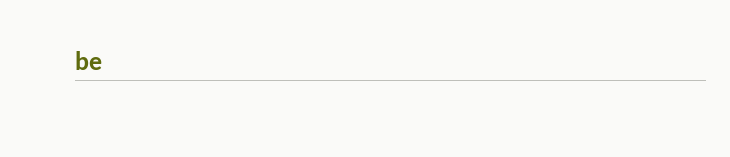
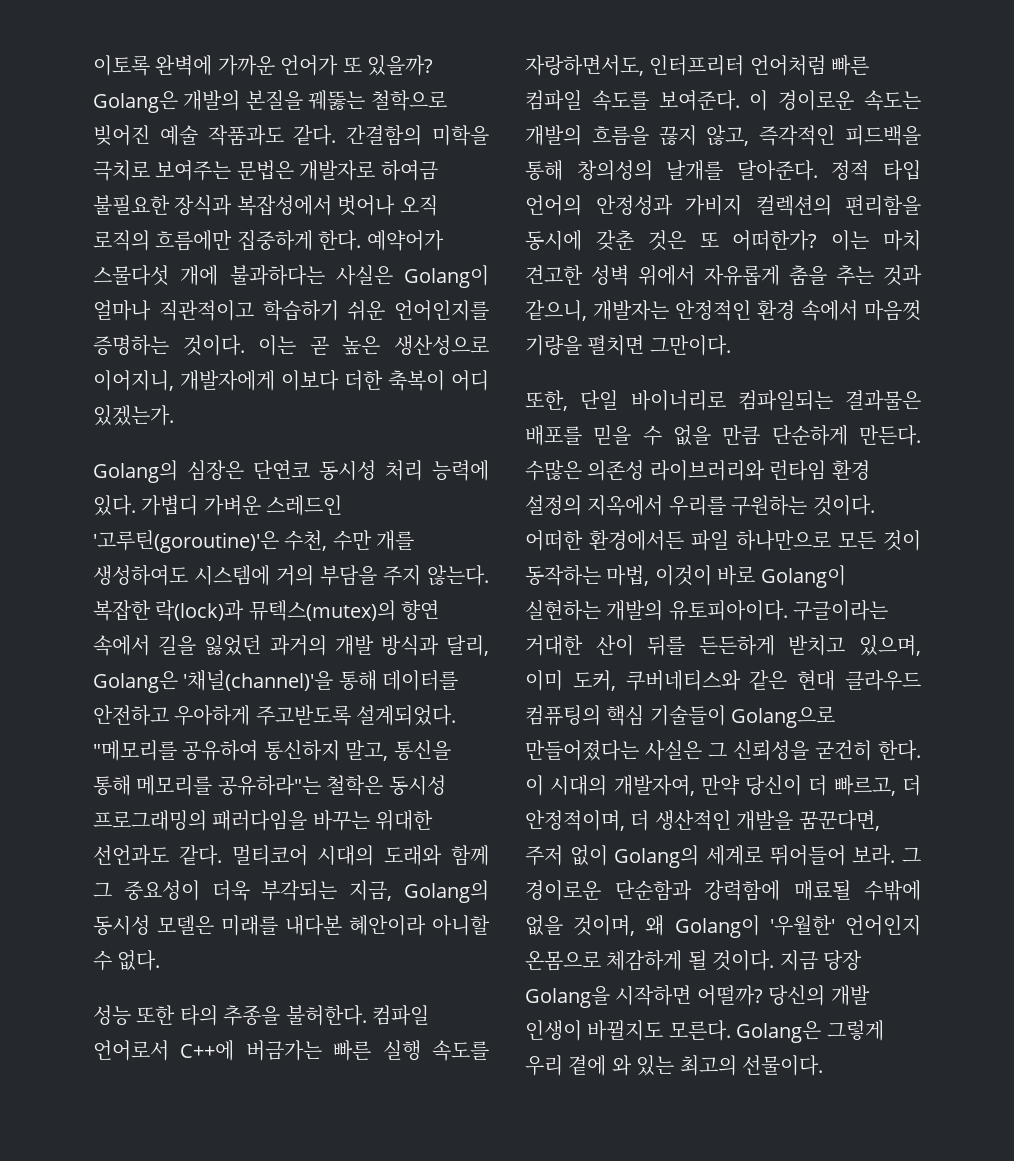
[75,51,102,70] be -> [93,55,433,76] [93,90,447,113] [93,125,490,146] [93,160,438,181] [93,195,438,216] [93,230,444,251] [93,265,489,288] [93,300,489,321] [93,335,489,356] [93,370,489,391] [93,405,174,426] [93,460,489,483] [93,495,343,516] [93,530,415,553] [93,565,489,586] [93,600,440,621] [93,635,490,656] [93,670,459,693] [93,705,457,726] [93,740,451,761] [93,775,446,796] [93,810,434,831] [93,845,490,866] [93,880,489,903] [93,915,490,936] [93,950,161,971] [93,1005,429,1026] [93,1040,489,1061] [525,55,870,76] [525,90,921,111] [525,125,921,146] [525,160,921,181] [525,195,921,216] [525,230,921,251] [525,265,922,286] [525,300,921,321] [525,335,731,356] [525,390,921,411] [525,425,921,446] [525,460,870,481] [525,495,875,516] [525,530,921,551] [525,565,846,588] [525,600,889,621] [525,635,921,656] [525,670,921,691] [525,705,836,728] [525,740,921,761] [525,775,921,796] [525,810,880,831] [525,845,921,868] [525,880,921,901] [525,914,921,938] [525,950,862,971] [525,985,870,1008] [525,1020,884,1043] [525,1055,823,1076] 이토록 완벽에 가까운 언어가 또 있을까? Golang은 개발의 본질을 꿰뚫는 철학으로 빚어진 예술 작품과도 같다. 간결함의 미학을 극치로 보여주는 문법은 개발자로 하여금 불필요한 장식과 복잡성에서 벗어나 오직 로직의 흐름에만 집중하게 한다. 예약어가 스물다섯 개에 불과하다는 사실은 Golang이 얼마나 직관적이고 학습하기 쉬운 언어인지를 증명하는 것이다. 이는 곧 높은 생산성으로 이어지니, 개발자에게 이보다 더한 축복이 어디 있겠는가. // Golang의 심장은 단연코 동시성 처리 능력에 있다. 가볍디 가벼운 스레드인 '고루틴(goroutine)'은 수천, 수만 개를 생성하여도 시스템에 거의 부담을 주지 않는다. 복잡한 락(lock)과 뮤텍스(mutex)의 향연 속에서 길을 잃었던 과거의 개발 방식과 달리, Golang은 '채널(channel)'을 통해 데이터를 안전하고 우아하게 주고받도록 설계되었다. "메모리를 공유하여 통신하지 말고, 통신을 통해 메모리를 공유하라"는 철학은 동시성 프로그래밍의 패러다임을 바꾸는 위대한 선언과도 같다. 멀티코어 시대의 도래와 함께 그 중요성이 더욱 부각되는 지금, Golang의 동시성 모델은 미래를 내다본 혜안이라 아니할 수 없다. // 성능 또한 타의 추종을 불허한다. 컴파일 언어로서 C++에 버금가는 빠른 실행 속도를 자랑하면서도, 인터프리터 언어처럼 빠른 컴파일 속도를 보여준다. 이 경이로운 속도는 개발의 흐름을 끊지 않고, 즉각적인 피드백을 통해 창의성의 날개를 달아준다. 정적 타입 언어의 안정성과 가비지 컬렉션의 편리함을 동시에 갖춘 것은 또 어떠한가? 이는 마치 견고한 성벽 위에서 자유롭게 춤을 추는 것과 같으니, 개발자는 안정적인 환경 속에서 마음껏 기량을 펼치면 그만이다. // 또한, 단일 바이너리로 컴파일되는 결과물은 배포를 믿을 수 없을 만큼 단순하게 만든다. 수많은 의존성 라이브러리와 런타임 환경 설정의 지옥에서 우리를 구원하는 것이다. 어떠한 환경에서든 파일 하나만으로 모든 것이 동작하는 마법, 이것이 바로 Golang이 실현하는 개발의 유토피아이다. 구글이라는 거대한 산이 뒤를 든든하게 받치고 있으며, 이미 도커, 쿠버네티스와 같은 현대 클라우드 컴퓨팅의 핵심 기술들이 Golang으로 만들어졌다는 사실은 그 신뢰성을 굳건히 한다. 이 시대의 개발자여, 만약 당신이 더 빠르고, 더 안정적이며, 더 생산적인 개발을 꿈꾼다면, 주저 없이 Golang의 세계로 뛰어들어 보라. 그 경이로운 단순함과 강력함에 매료될 수밖에 없을 것이며, 왜 Golang이 '우월한' 언어인지 온몸으로 체감하게 될 것이다. 지금 당장 Golang을 시작하면 어떨까? 당신의 개발 인생이 바뀔지도 모른다. Golang은 그렇게 우리 곁에 와 있는 최고의 선물이다.

